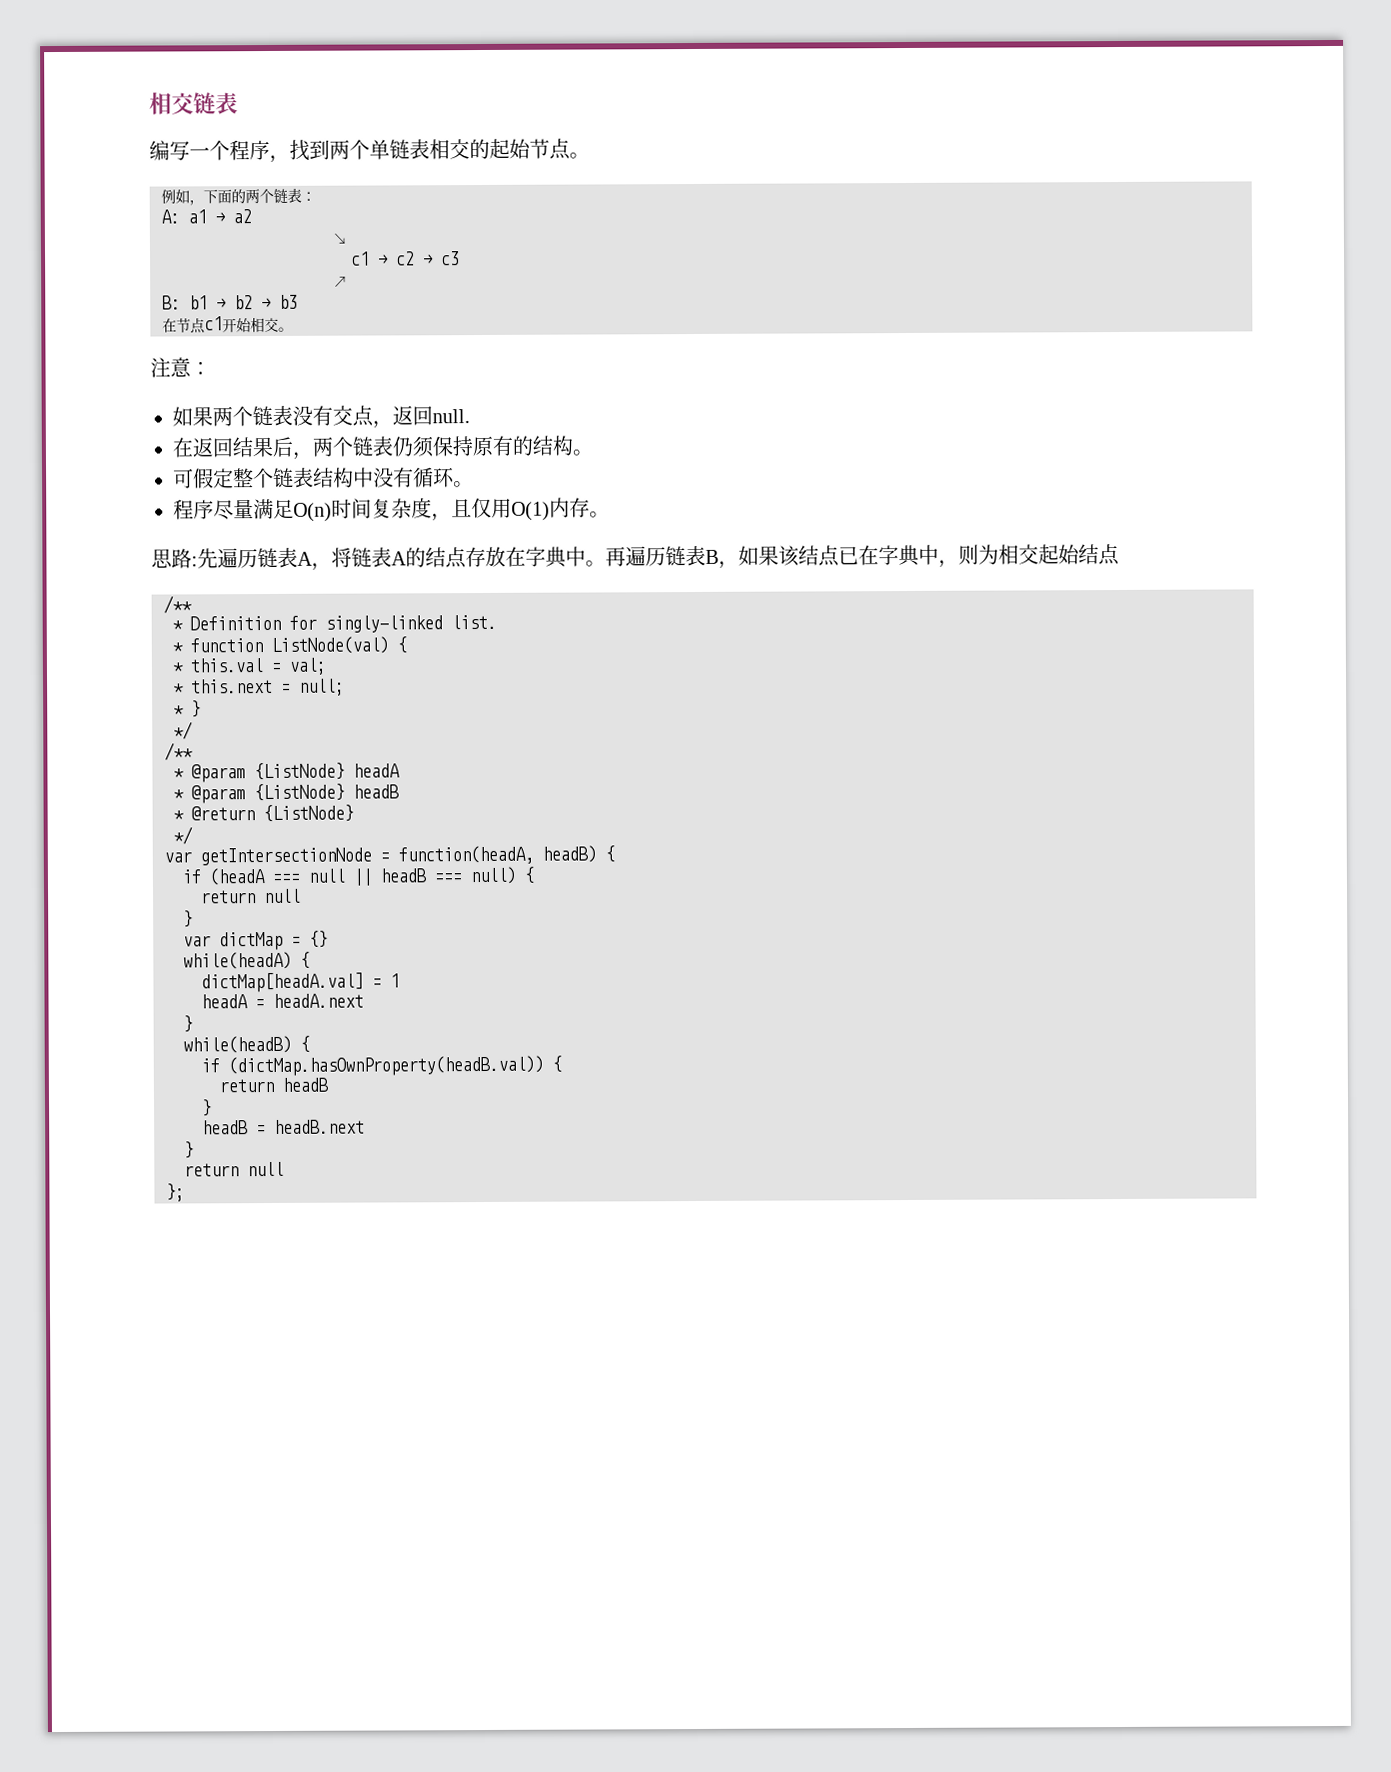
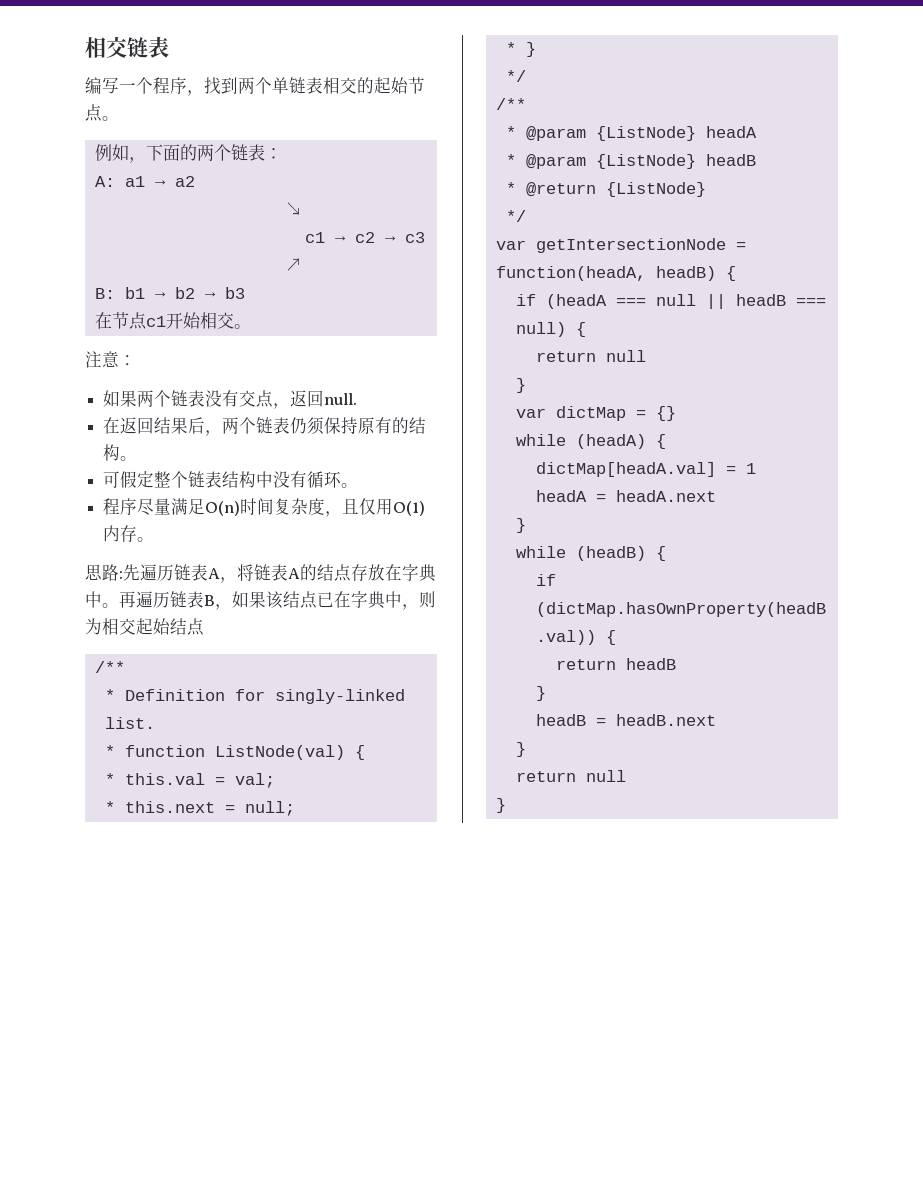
[183,951,292,970] while(headA) -> [515,434,646,449] while (headA)
[183,1035,292,1054] while(headB) -> [515,546,646,561] while (headB)
[166,1183,185,1202] }; -> [495,798,506,813] }

